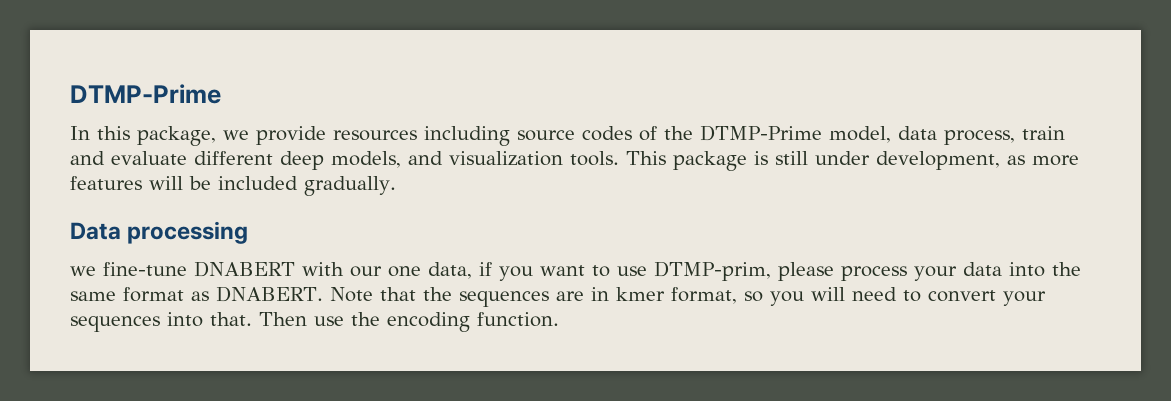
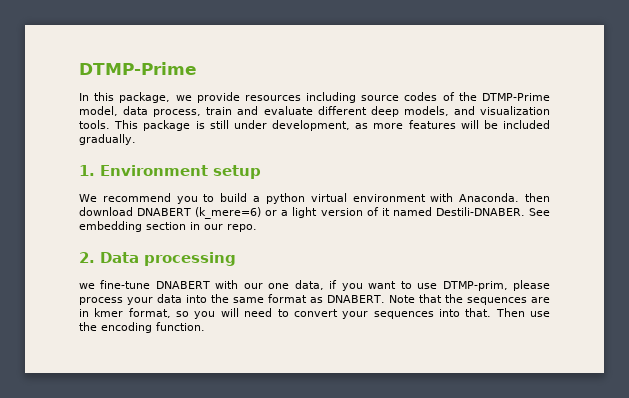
(396, 186) none -> [79,165,261,179] [79,193,550,204] [79,207,550,219] [79,221,257,232] [79,252,95,263] 1. Environment setup // We recommend you to build a python virtual environment with Anaconda. then download DNABERT (k_mere=6) or a light version of it named Destili-DNABER. See embedding section in our repo. // 2.

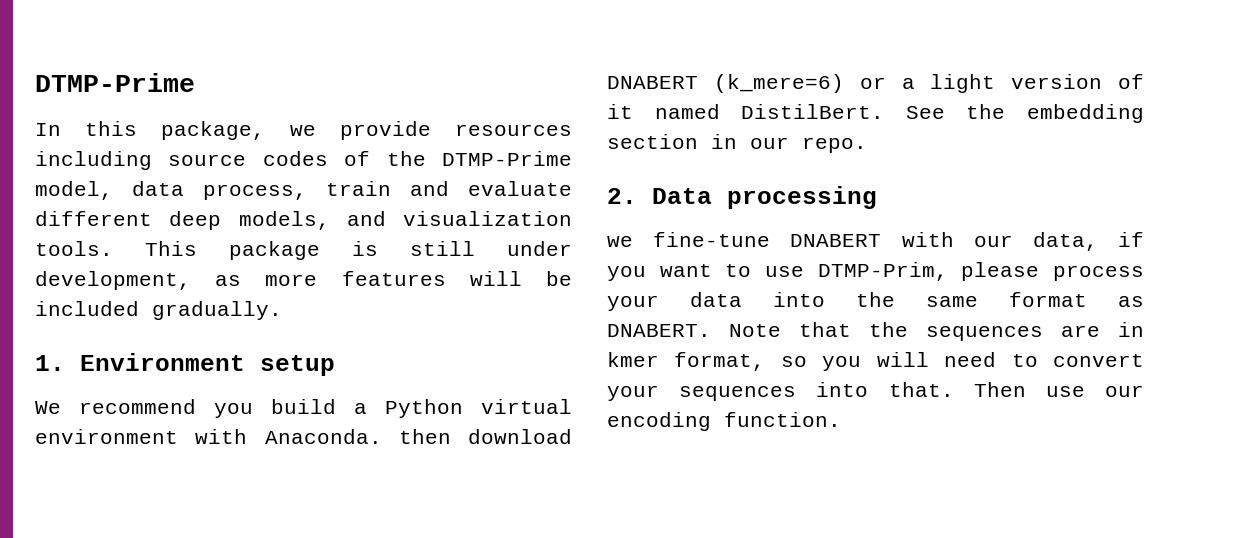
[203,194,215,202] to -> (253, 410) none
[265,193,305,204] python -> [385,399,463,418] Python
[435,207,550,216] Destili-DNABER. See -> [741,104,1006,119] DistilBert. See the
[268,283,290,289] one -> (1013, 241) none
[442,281,508,291] DTMP-prim, -> [817,262,948,281] DTMP-Prim,
[79,322,97,331] the -> [1105,385,1144,397] our

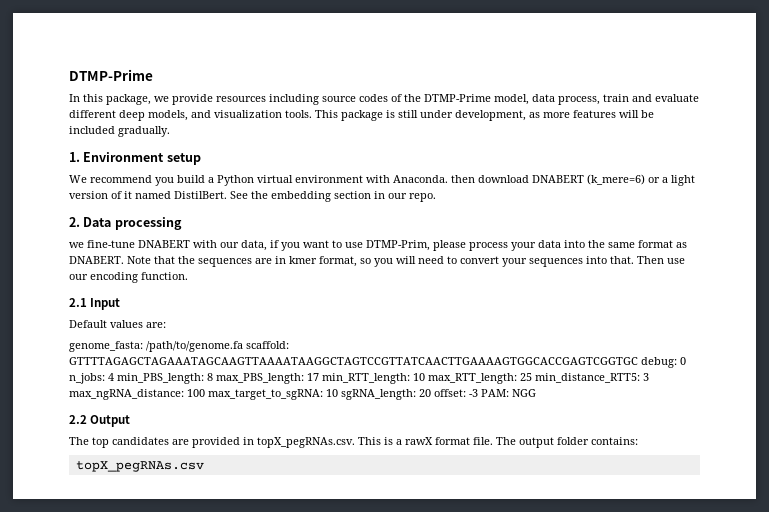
(841, 419) none -> [69,298,121,310] [69,320,166,328] [69,341,289,352] [69,357,686,368] [69,373,649,384] [69,389,536,400] [69,415,131,427] [69,437,638,448] [75,461,204,472] // 2.1 Input // Default values are: // genome_fasta: /path/to/genome.fa scaffold: GTTTTAGAGCTAGAAATAGCAAGTTAAAATAAGGCTAGTCCGTTATCAACTTGAAAAGTGGCACCGAGTCGGTGC debug: 0 n_jobs: 4 min_PBS_length: 8 max_PBS_length: 17 min_RTT_length: 10 max_RTT_length: 25 min_distance_RTT5: 3 max_ngRNA_distance: 100 max_target_to_sgRNA: 10 sgRNA_length: 20 offset: -3 PAM: NGG // 2.2 Output // The top candidates are provided in topX_pegRNAs.csv. This is a rawX format file. The output folder contains: // topX_pegRNAs.csv

